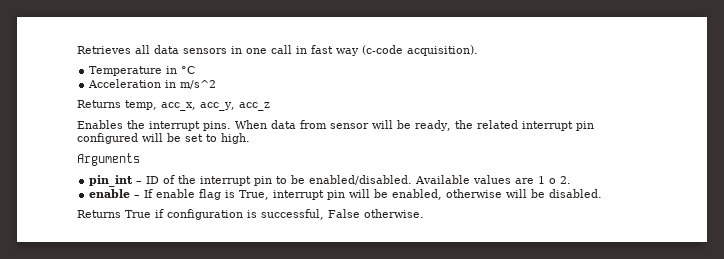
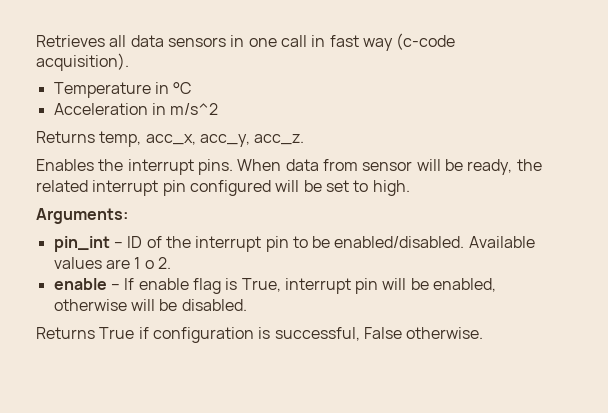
[238,102,270,111] acc_z -> [254,134,305,145] acc_z.
[77,153,140,166] Arguments -> [36,208,128,224] Arguments:

